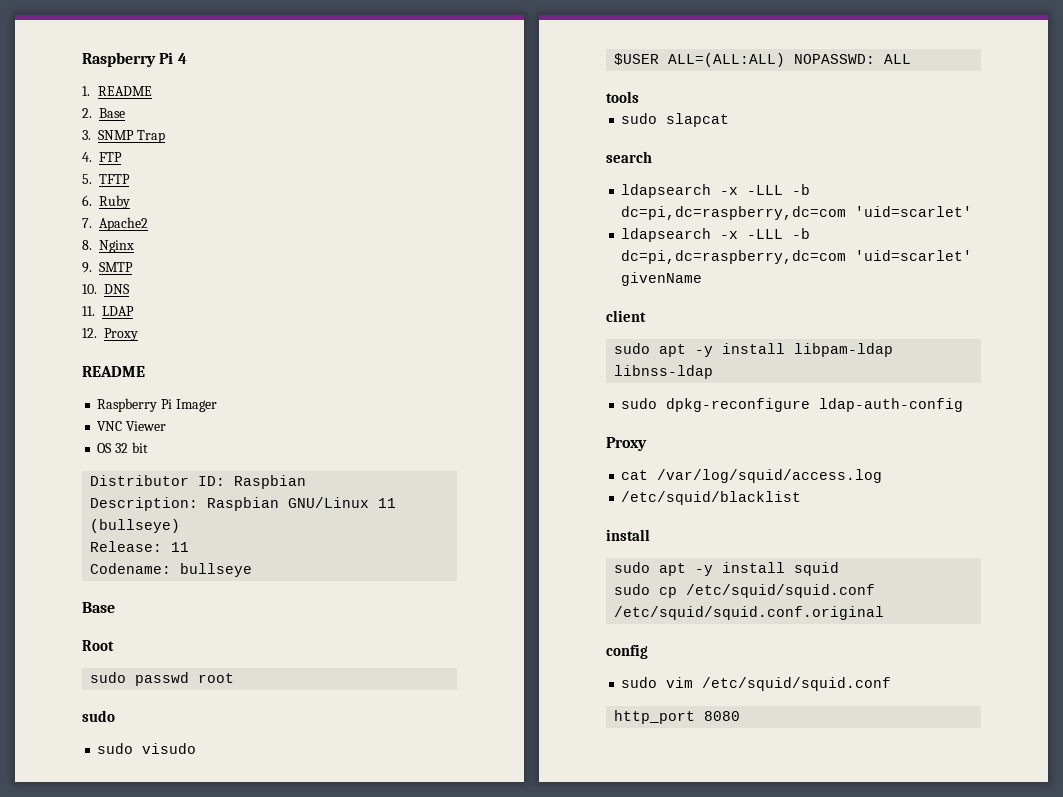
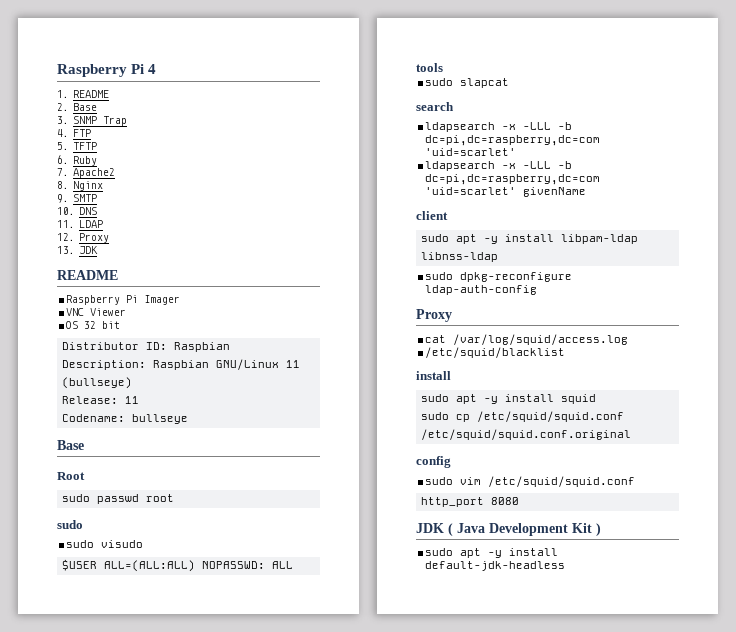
(138, 334) none -> [57,246,99,254] // 13. JDK
(741, 716) none -> [416,523,601,536] [425,548,559,558] [425,561,566,571] // JDK ( Java Development Kit ) // sudo apt -y install default-jdk-headless

